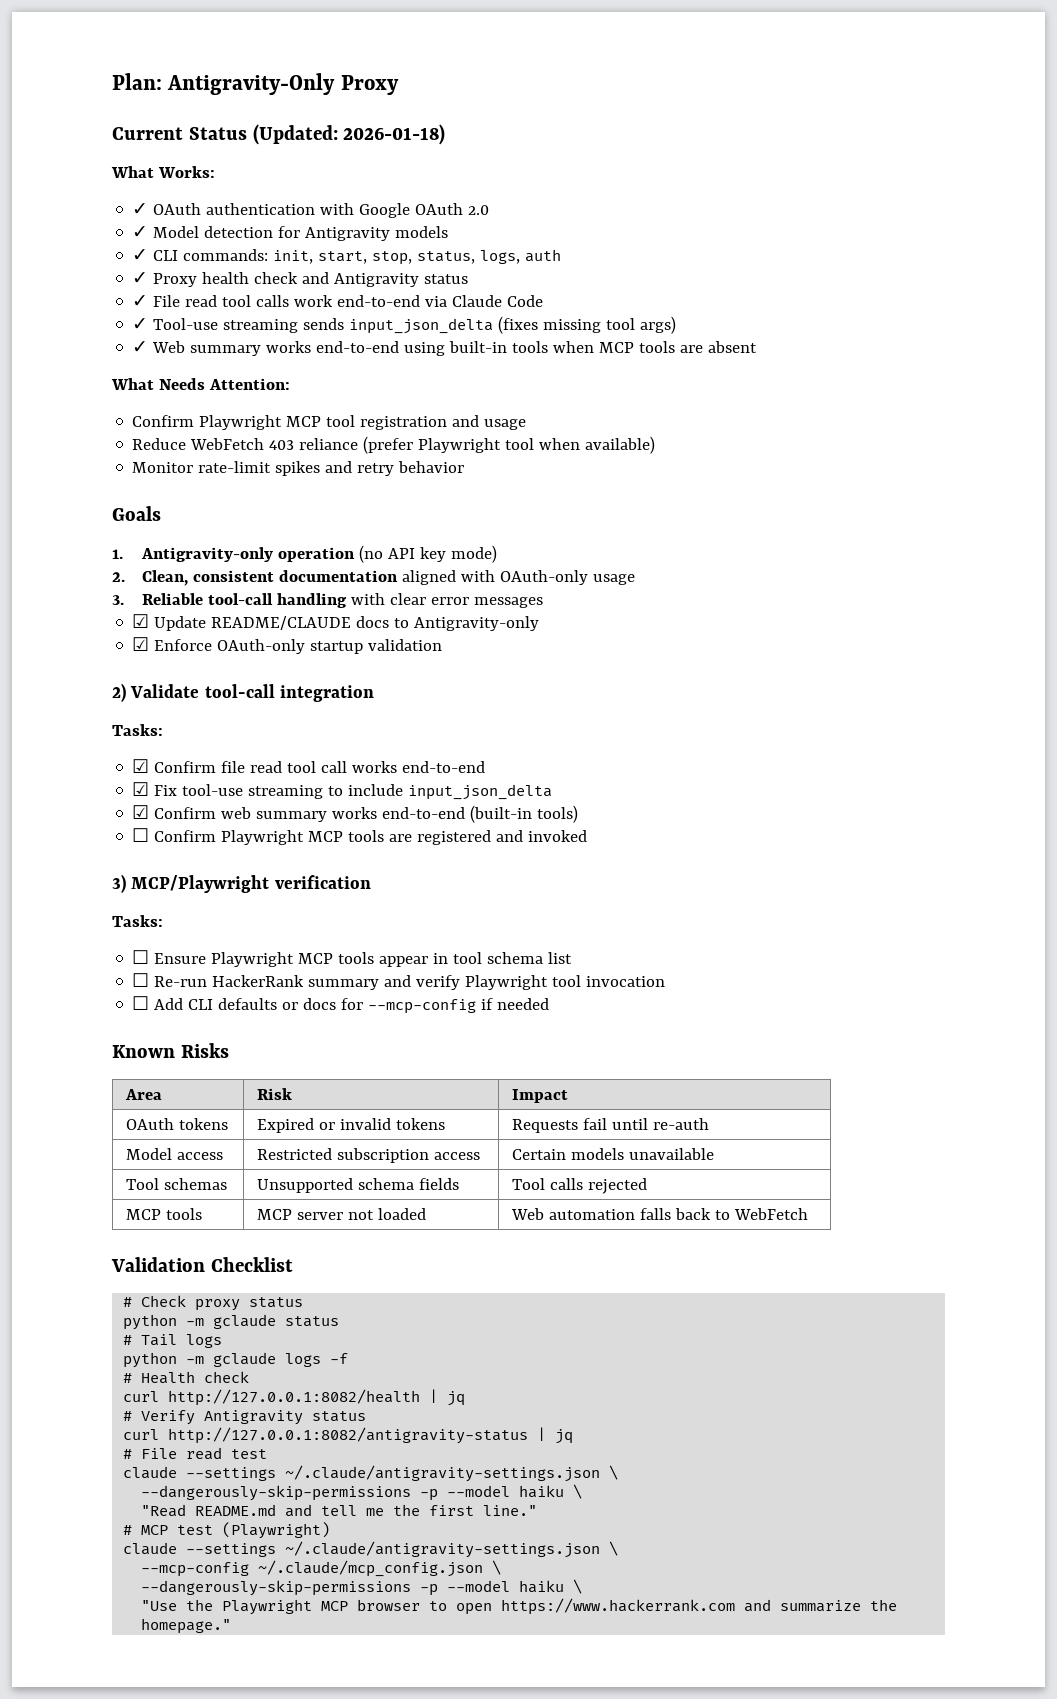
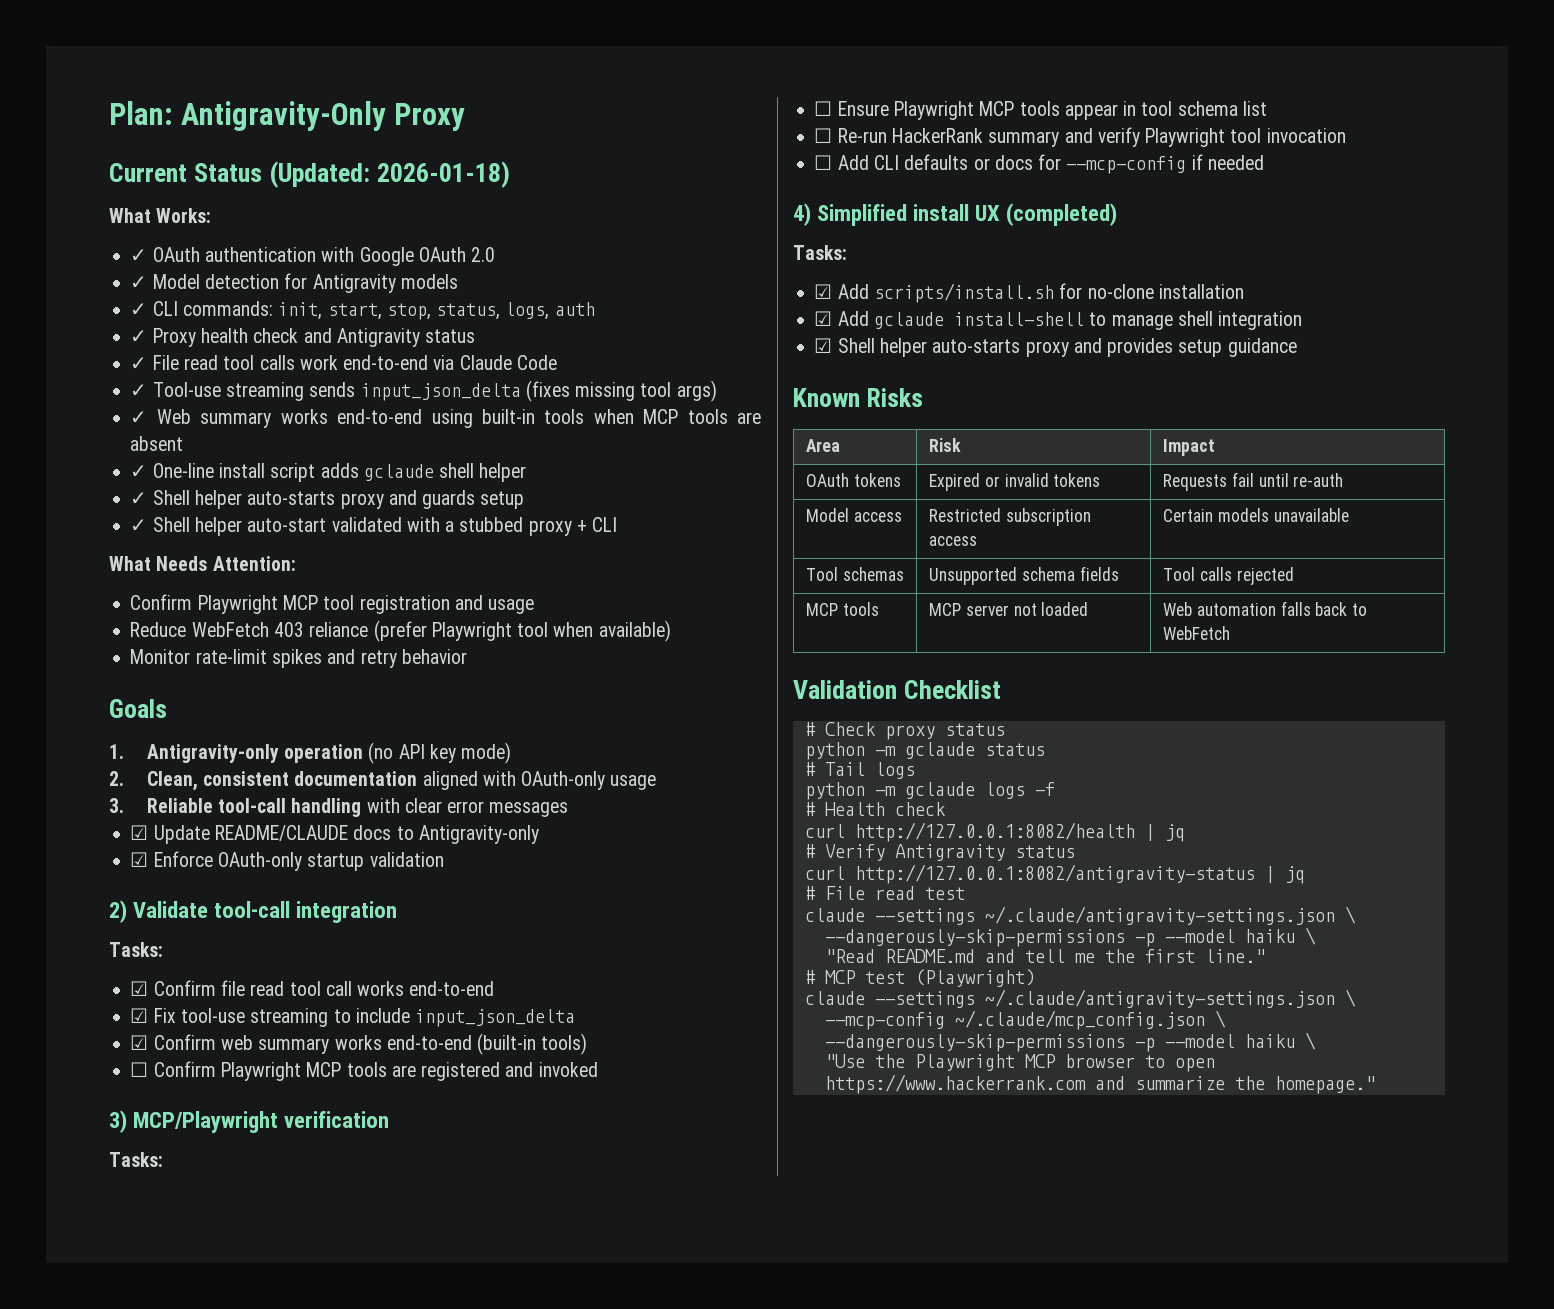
(758, 347) none -> [130,463,527,482] [130,490,525,509] [130,517,618,536] // ✓ One-line install script adds gclaude shell helper // ✓ Shell helper auto-starts proxy and guards setup // ✓ Shell helper auto-start validated with a stubbed proxy + CLI
(550, 1004) none -> [793,203,1118,226] [793,245,847,260] [814,283,1244,303] [814,311,1303,330] [814,338,1297,357] // 4) Simplified install UX (completed) // Tasks: // ☑ Add scripts/install.sh for no-clone installation // ☑ Add gclaude install-shell to manage shell integration // ☑ Shell helper auto-starts proxy and provides setup guidance

